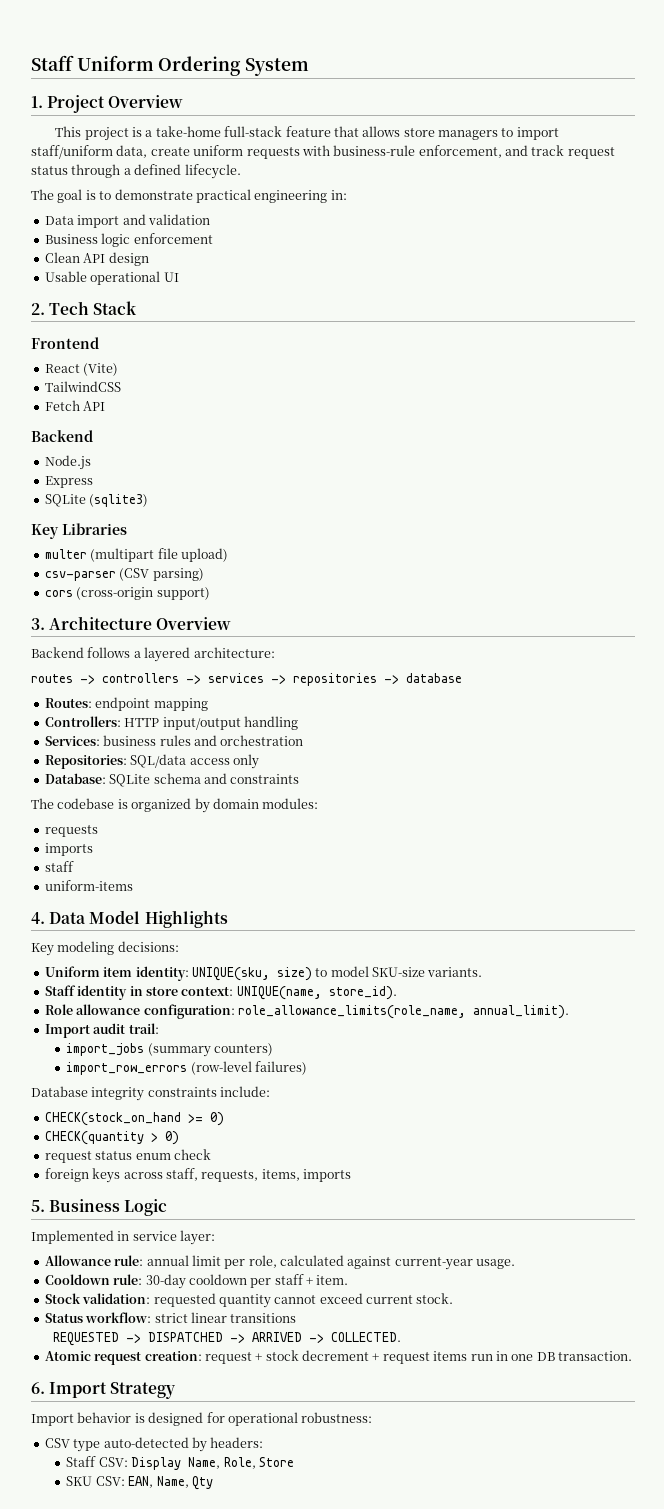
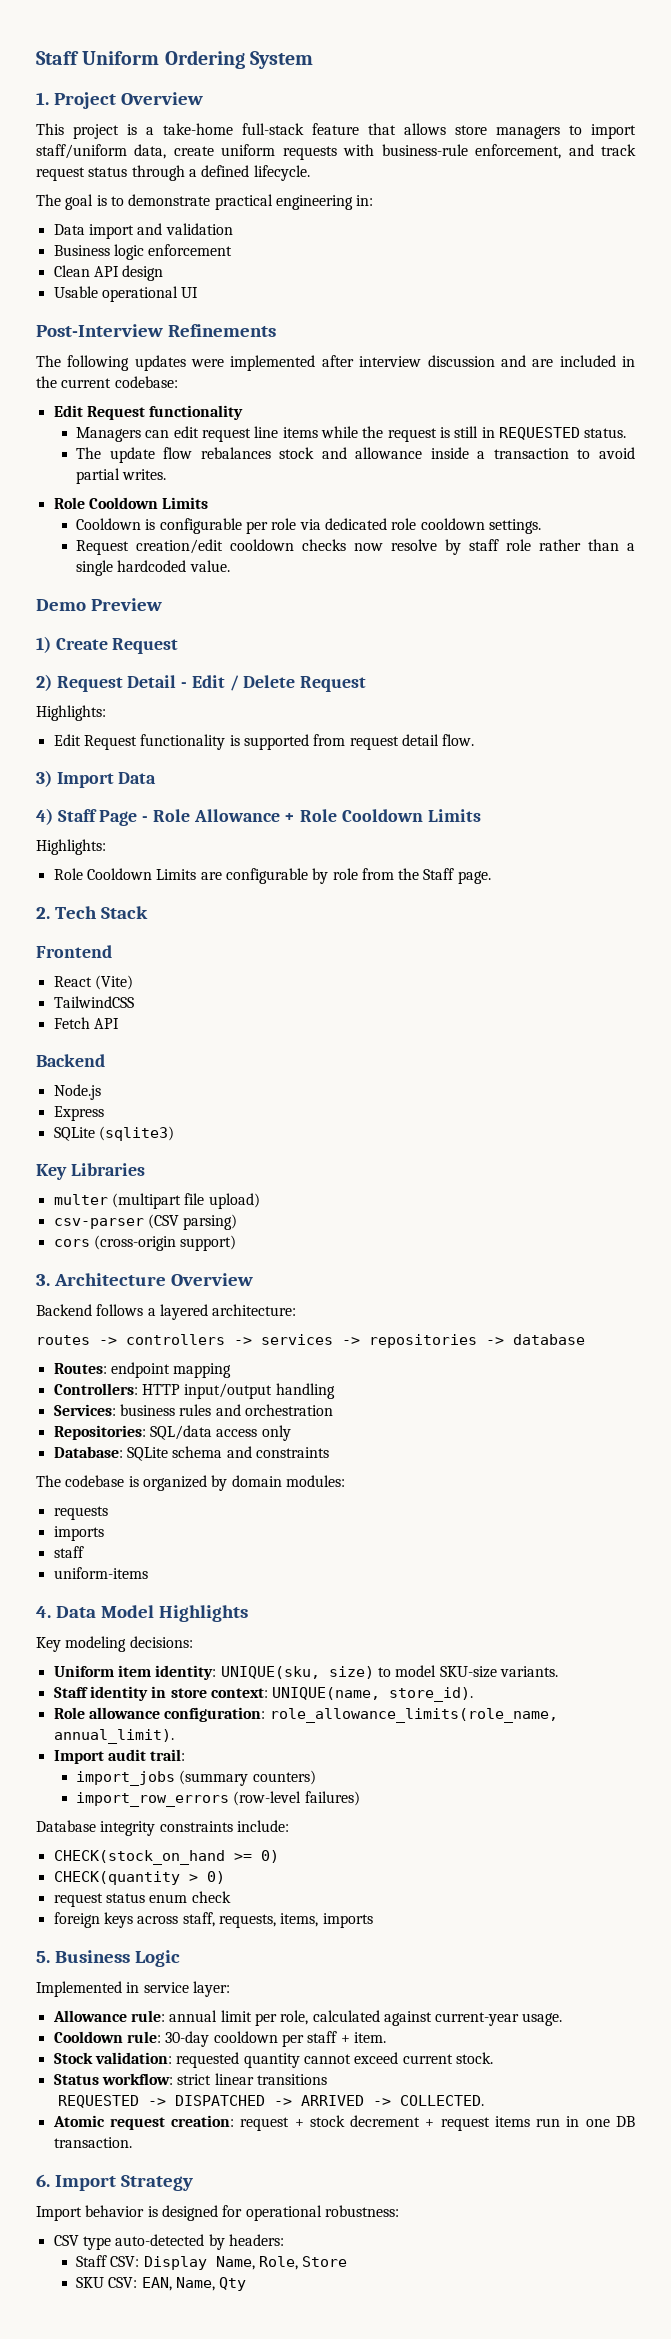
(179, 277) none -> [36,324,276,337] [36,355,636,371] [36,376,178,388] [53,405,244,420] [75,426,627,442] [75,447,635,463] [75,468,167,484] [53,497,209,509] [75,518,541,534] [75,539,636,555] [75,560,230,576] [36,598,162,611] [36,636,179,654] [36,674,367,692] [36,705,106,721] [53,734,475,750] [36,770,157,788] [36,808,481,826] [36,839,106,855] [53,868,491,884] // Post-Interview Refinements // The following updates were implemented after interview discussion and are included in the current codebase: // Edit Request functionality // Managers can edit request line items while the request is still in REQUESTED status. // The update flow rebalances stock and allowance inside a transaction to avoid partial writes. // Role Cooldown Limits // Cooldown is configurable per role via dedicated role cooldown settings. // Request creation/edit cooldown checks now resolve by staff role rather than a single hardcoded value. // Demo Preview // 1) Create Request // 2) Request Detail - Edit / Delete Request // Highlights: // Edit Request functionality is supported from request detail flow. // 3) Import Data // 4) Staff Page - Role Allowance + Role Cooldown Limits // Highlights: // Role Cooldown Limits are configurable by role from the Staff page.

